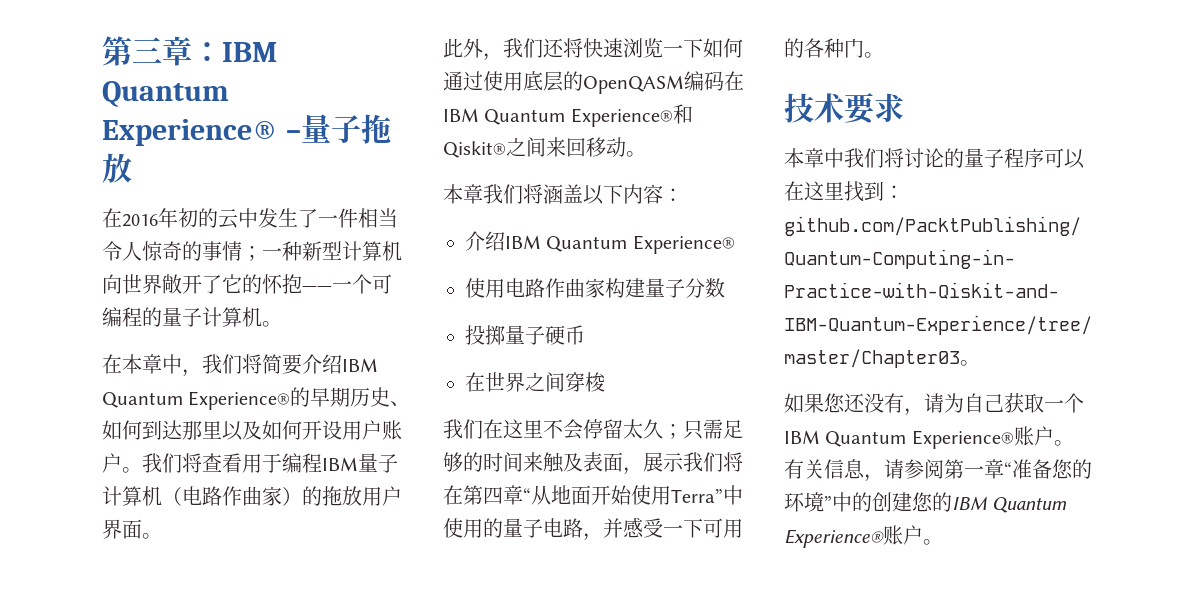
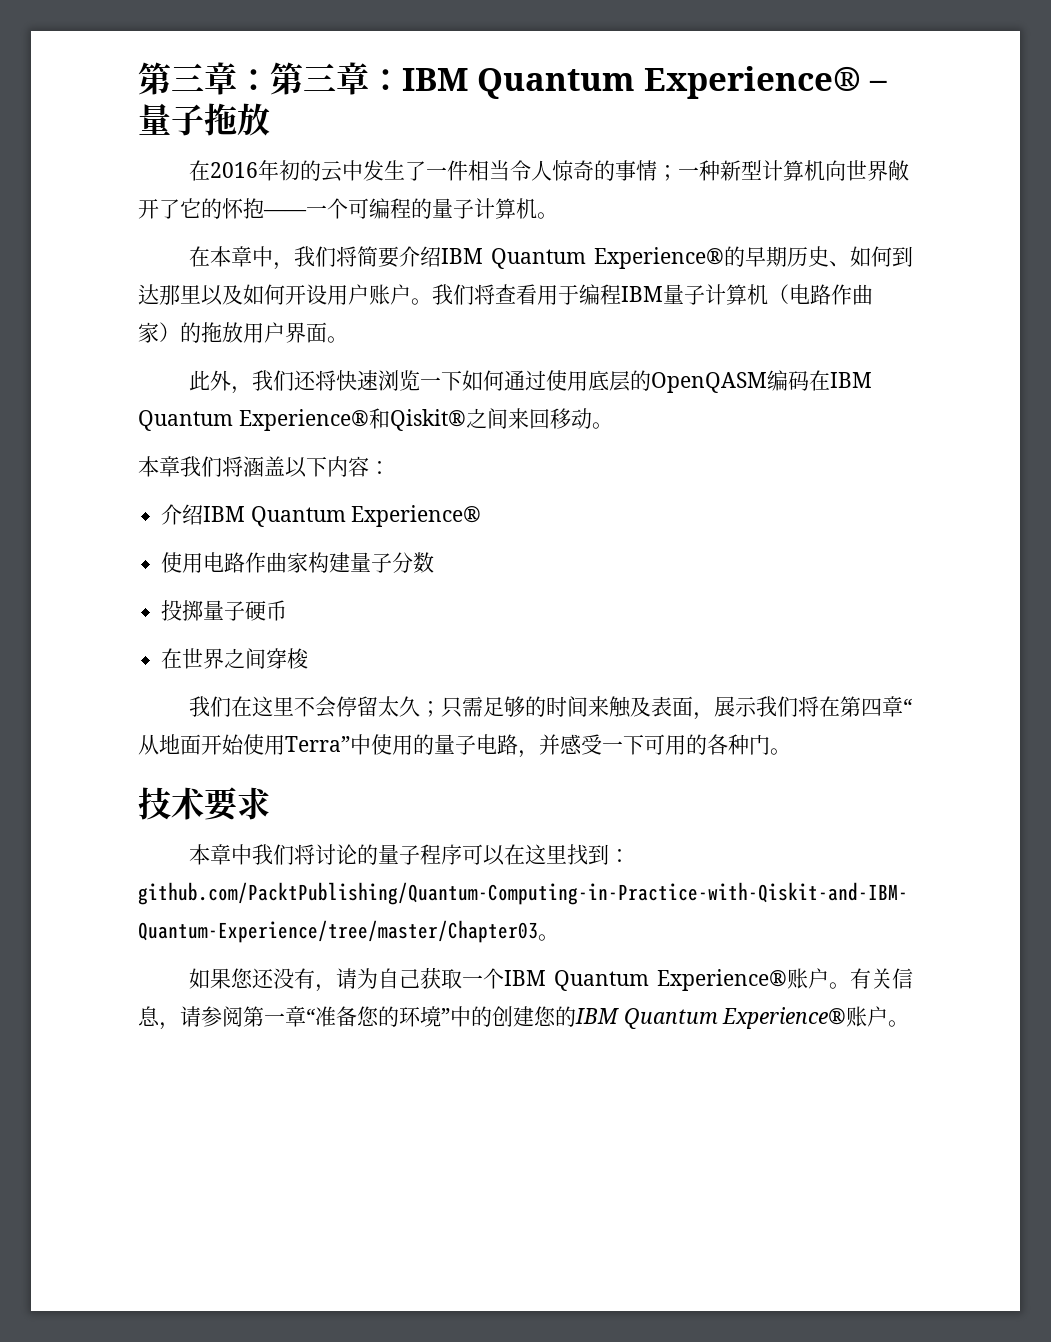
[102,36,222,66] 第三章： -> [138,62,402,95] 第三章：第三章：

